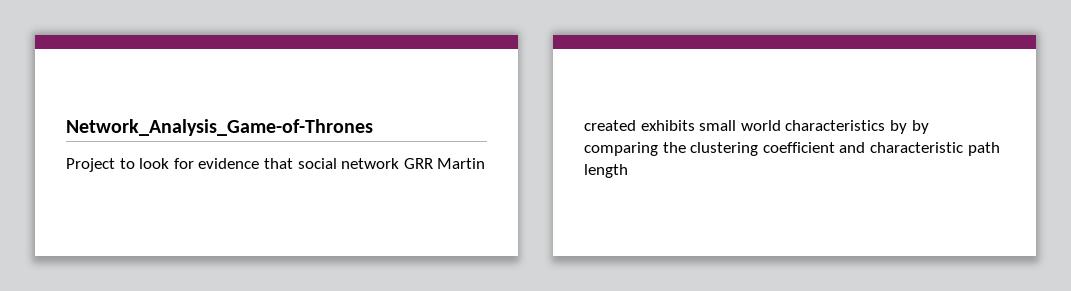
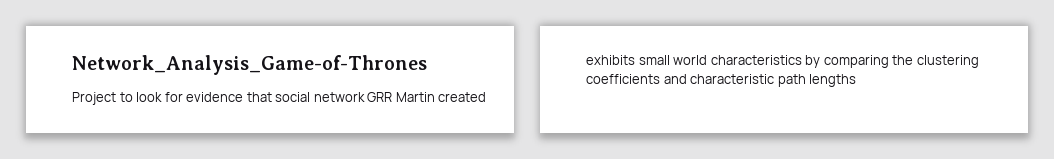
[911,120,929,134] by -> (821, 61) none
[762,142,835,153] coefficient -> [586,74,660,84] coefficients
[584,164,628,178] length -> [809,74,857,87] lengths

